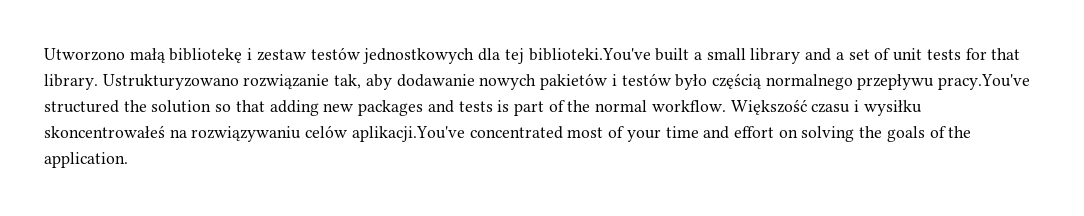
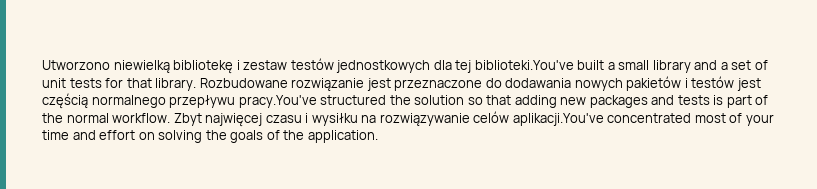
[129,48,166,63] małą -> [113,60,170,73] niewielką
[102,74,475,90] Ustrukturyzowano rozwiązanie tak, aby dodawanie -> [199,78,572,91] Rozbudowane rozwiązanie jest przeznaczone do dodawania
[675,74,708,90] było -> [736,78,761,91] jest
[730,99,807,115] Większość -> [173,113,263,127] Zbyt najwięcej
[44,125,302,142] skoncentrowałeś na rozwiązywaniu -> [361,113,470,126] na rozwiązywanie

